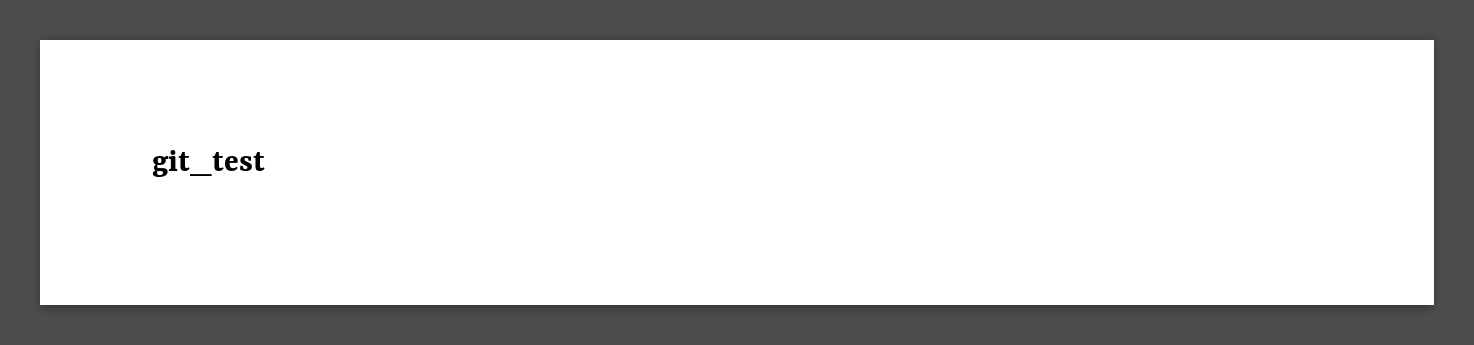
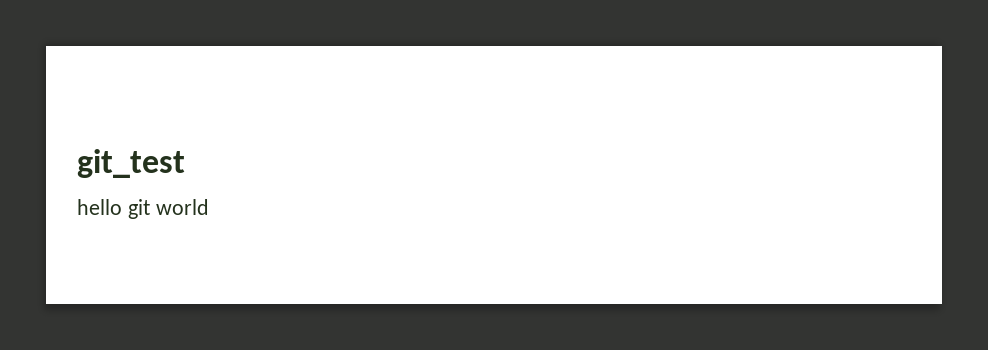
(265, 163) none -> [77,199,209,219] // hello git world

